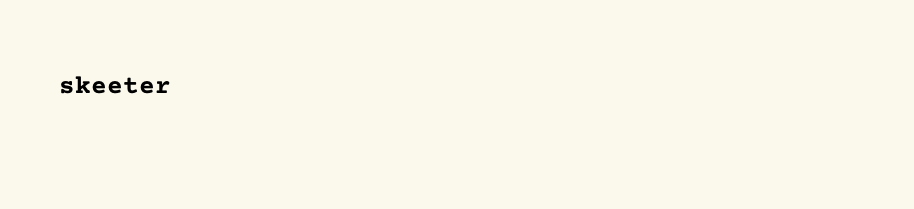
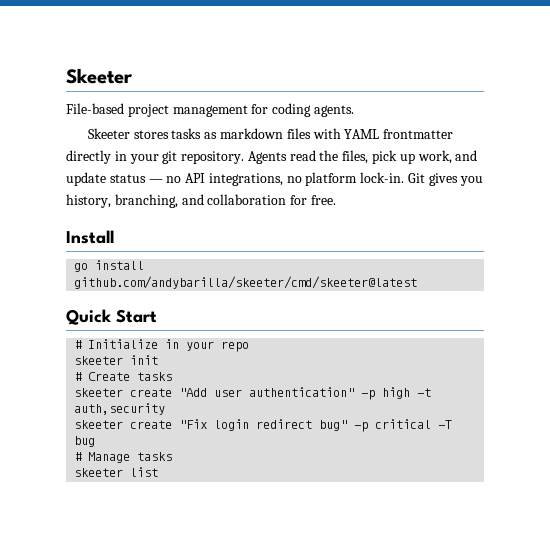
[59,76,171,94] skeeter -> [66,68,133,84] [66,103,354,117] [87,128,454,139] [66,150,478,164] [66,172,483,186] [66,194,336,208] [66,230,114,244] [74,260,145,272] [74,276,418,289] [66,309,157,325] [74,339,250,352] [74,355,159,365] [74,372,173,381] [74,387,432,400] [74,403,166,415] [74,419,453,432] [74,436,96,447] [74,452,173,463] [74,467,159,477] Skeeter // File-based project management for coding agents. // Skeeter stores tasks as markdown files with YAML frontmatter directly in your git repository. Agents read the files, pick up work, and update status — no API integrations, no platform lock-in. Git gives you history, branching, and collaboration for free. // Install // go install github.com/andybarilla/skeeter/cmd/skeeter@latest // Quick Start // # Initialize in your repo // skeeter init // # Create tasks // skeeter create "Add user authentication" -p high -t auth,security // skeeter create "Fix login redirect bug" -p critical -T bug // # Manage tasks // skeeter list

